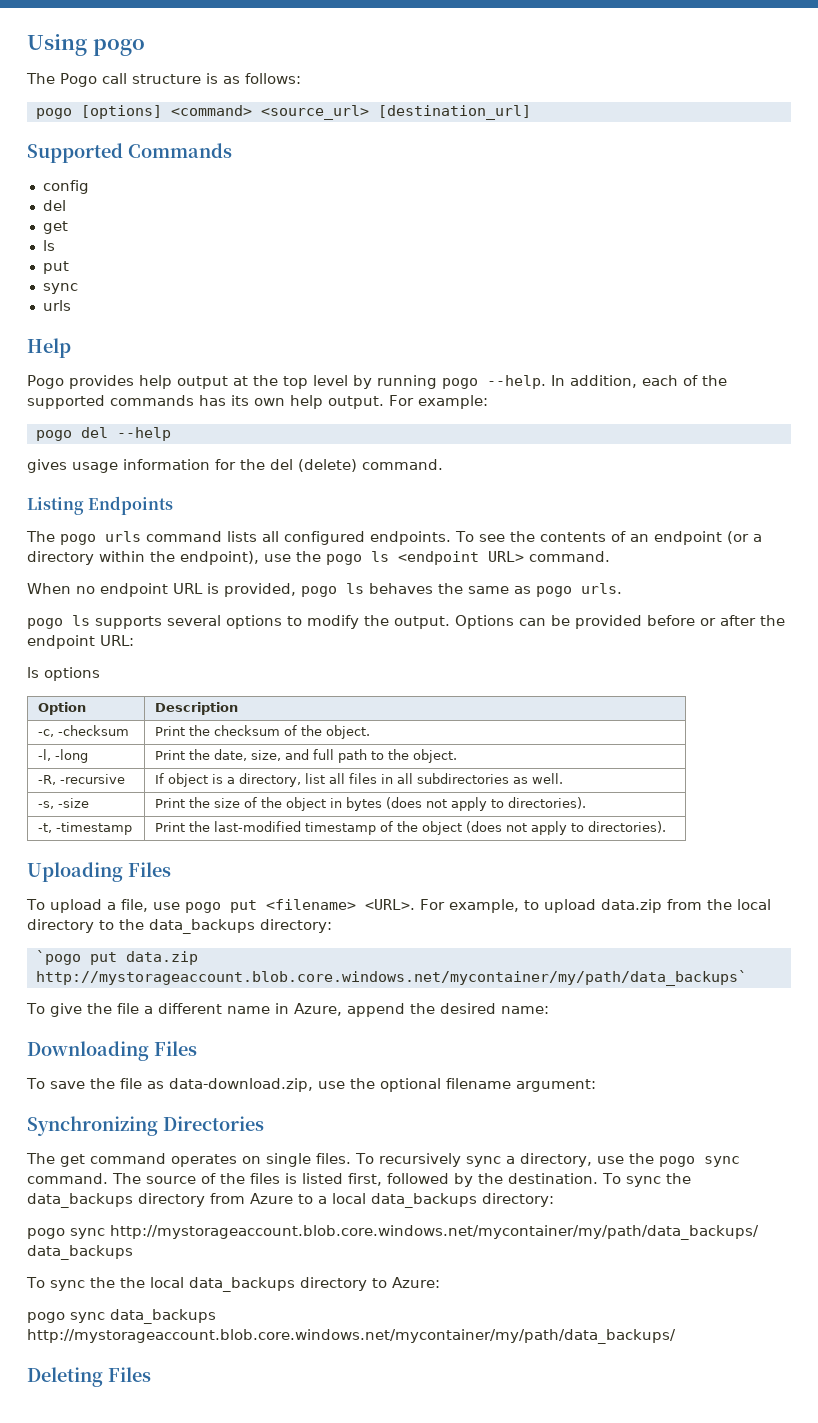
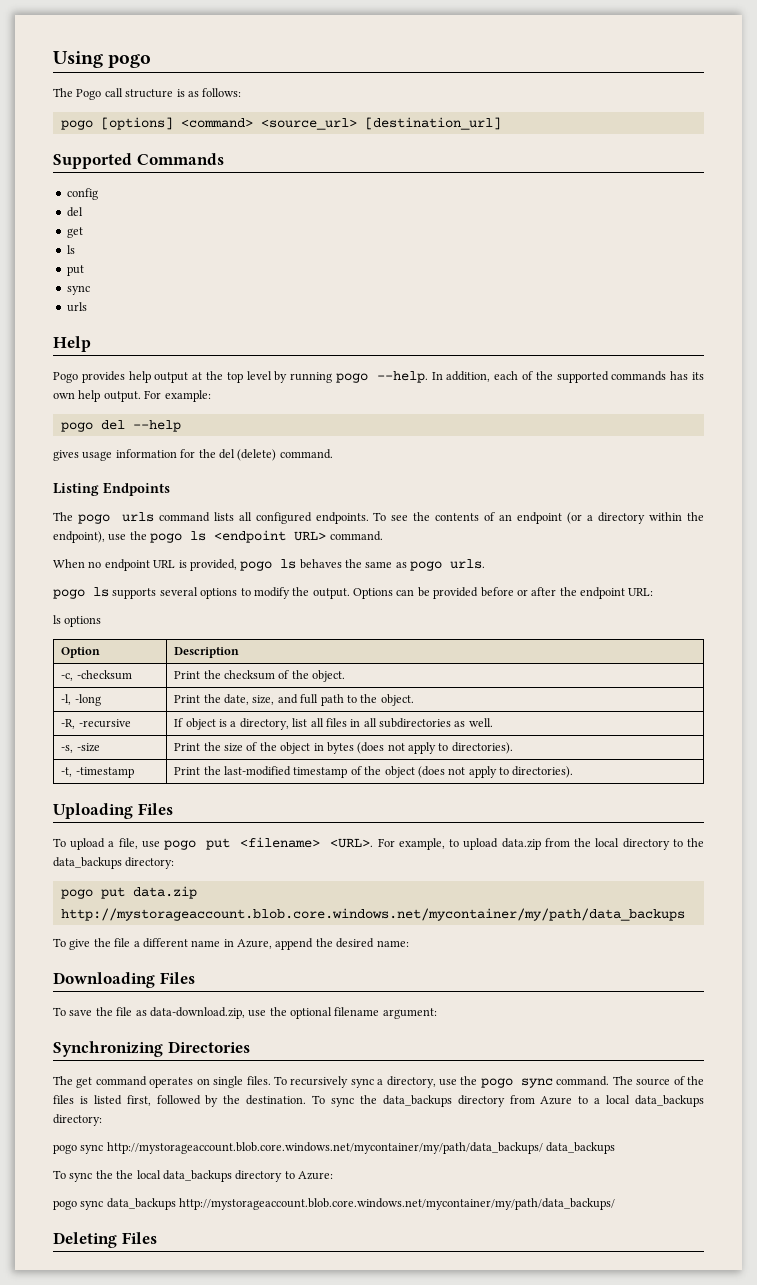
[35,950,81,965] `pogo -> [60,889,93,899] pogo
[35,970,747,986] http://mystorageaccount.blob.core.windows.net/mycontainer/my/path/data_backups` -> [60,908,685,921] http://mystorageaccount.blob.core.windows.net/mycontainer/my/path/data_backups

